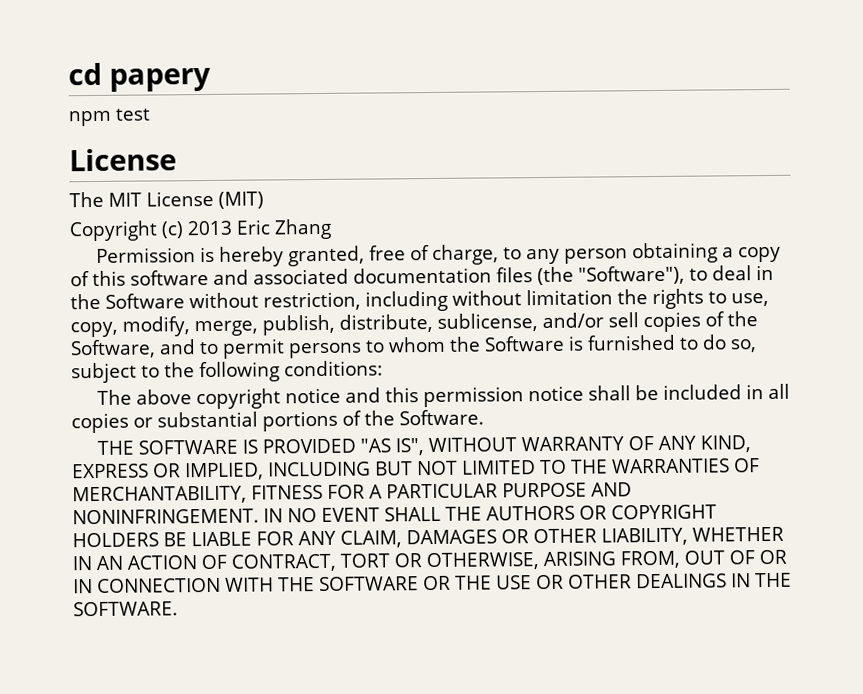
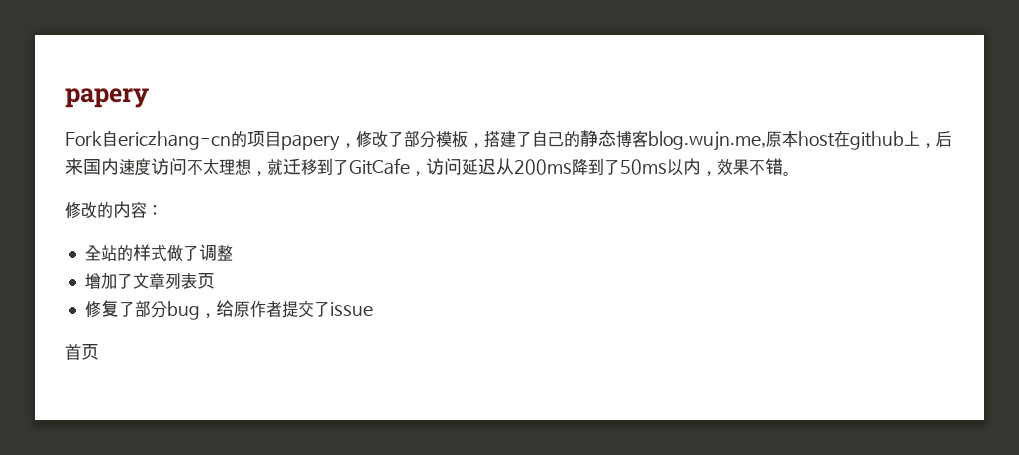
[68,62,102,86] cd -> (65, 98) none
[68,108,150,127] [69,148,177,172] [69,190,264,209] [69,218,332,242] [95,242,781,267] [70,264,774,287] [70,288,769,312] [70,311,758,338] [70,334,757,359] [71,360,383,384] [96,383,790,410] [71,409,484,434] [96,435,751,456] [72,458,760,481] [72,482,632,505] [72,504,717,525] [72,526,784,548] [72,549,787,572] [73,572,792,594] [73,601,178,617] npm test // License // The MIT License (MIT) // Copyright (c) 2013 Eric Zhang // Permission is hereby granted, free of charge, to any person obtaining a copy of this software and associated documentation files (the "Software"), to deal in the Software without restriction, including without limitation the rights to use, copy, modify, merge, publish, distribute, sublicense, and/or sell copies of the Software, and to permit persons to whom the Software is furnished to do so, subject to the following conditions: // The above copyright notice and this permission notice shall be included in all copies or substantial portions of the Software. // THE SOFTWARE IS PROVIDED "AS IS", WITHOUT WARRANTY OF ANY KIND, EXPRESS OR IMPLIED, INCLUDING BUT NOT LIMITED TO THE WARRANTIES OF MERCHANTABILITY, FITNESS FOR A PARTICULAR PURPOSE AND NONINFRINGEMENT. IN NO EVENT SHALL THE AUTHORS OR COPYRIGHT HOLDERS BE LIABLE FOR ANY CLAIM, DAMAGES OR OTHER LIABILITY, WHETHER IN AN ACTION OF CONTRACT, TORT OR OTHERWISE, ARISING FROM, OUT OF OR IN CONNECTION WITH THE SOFTWARE OR THE USE OR OTHER DEALINGS IN THE SOFTWARE. -> [65,130,952,151] [65,158,791,176] [65,201,163,219] [84,244,233,262] [84,272,215,290] [84,300,373,320] [65,343,99,361] Fork自ericzhang-cn的项目papery，修改了部分模板，搭建了自己的静态博客blog.wujn.me,原本host在github上，后来国内速度访问不太理想，就迁移到了GitCafe，访问延迟从200ms降到了50ms以内，效果不错。 // 修改的内容： // 全站的样式做了调整 // 增加了文章列表页 // 修复了部分bug，给原作者提交了issue // 首页

